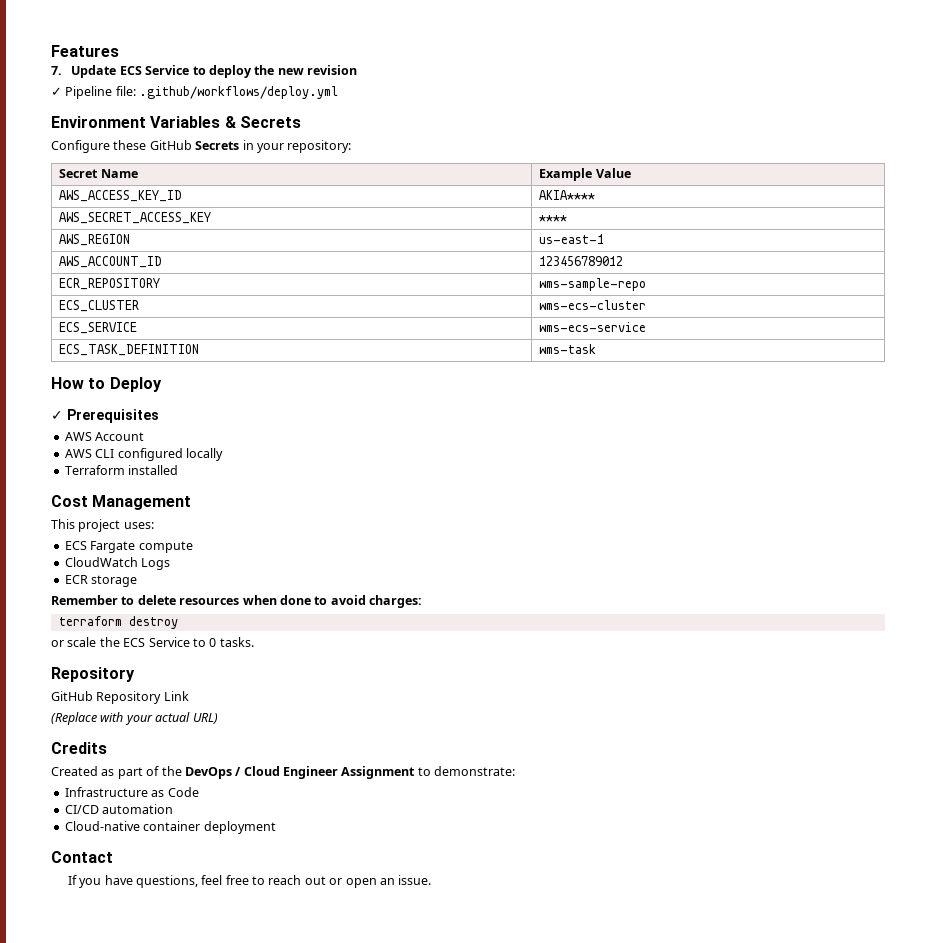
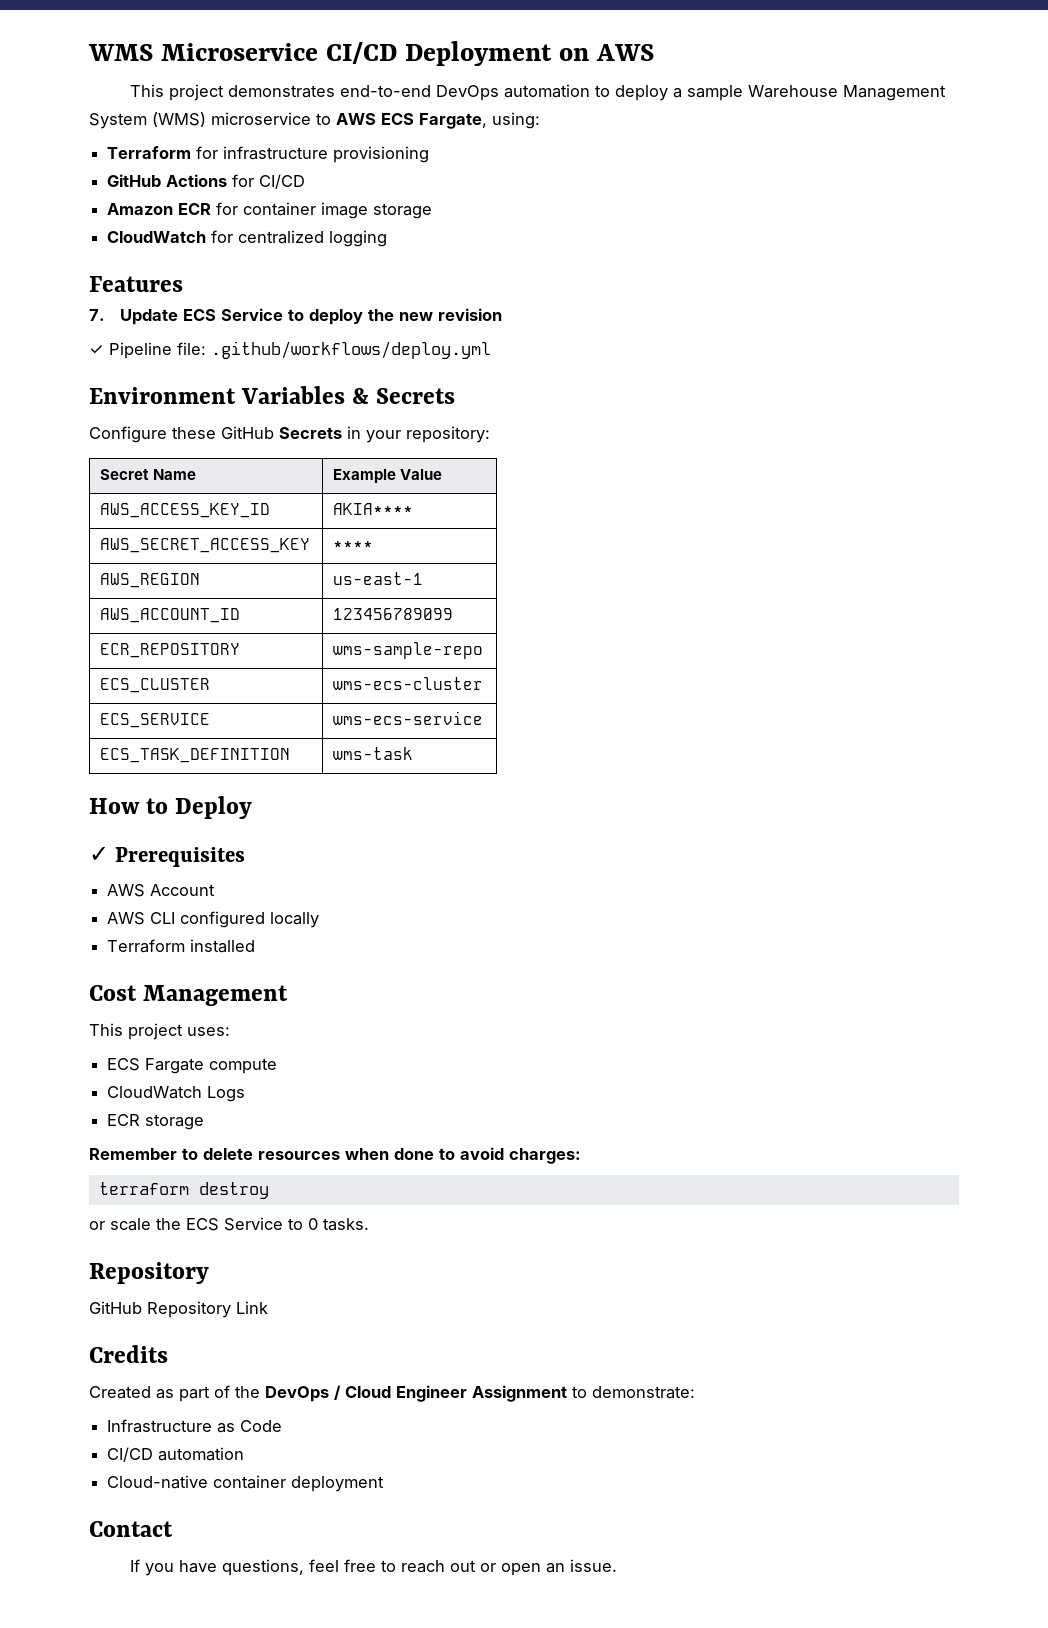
(51, 51) none -> [88,41,654,66] [130,84,947,101] [89,112,540,129] [107,146,430,163] [107,174,306,189] [107,202,433,219] [107,230,388,247] WMS Microservice CI/CD Deployment on AWS // This project demonstrates end-to-end DevOps automation to deploy a sample Warehouse Management System (WMS) microservice to AWS ECS Fargate, using: // Terraform for infrastructure provisioning // GitHub Actions for CI/CD // Amazon ECR for container image storage // CloudWatch for centralized logging //
[539,256,624,266] 123456789012 -> [333,608,454,620] 123456789099
[51,712,218,725] // (Replace with your actual URL) -> (268, 1307) none

